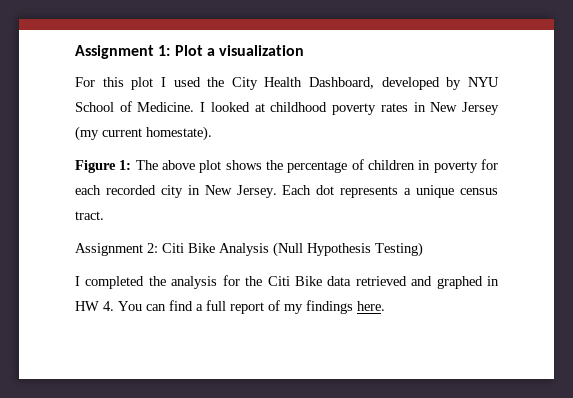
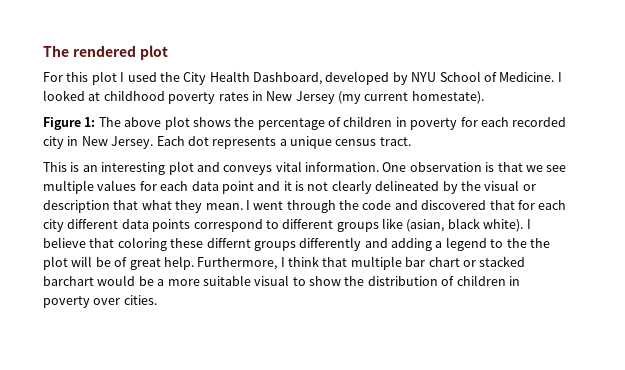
[75,45,305,59] Assignment 1: Plot a visualization -> [43,45,168,60] The rendered plot
[75,242,423,257] [75,275,499,289] [75,300,385,314] Assignment 2: Citi Bike Analysis (Null Hypothesis Testing) // I completed the analysis for the Citi Bike data retrieved and graphed in HW 4. You can find a full report of my findings here. -> [43,161,567,175] [43,180,536,194] [43,200,567,213] [43,218,531,232] [43,237,550,251] [43,256,526,270] [43,275,520,286] [43,295,157,308] This is an interesting plot and conveys vital information. One observation is that we see multiple values for each data point and it is not clearly delineated by the visual or description that what they mean. I went through the code and discovered that for each city different data points correspond to different groups like (asian, black white). I believe that coloring these differnt groups differently and adding a legend to the the plot will be of great help. Furthermore, I think that multiple bar chart or stacked barchart would be a more suitable visual to show the distribution of children in poverty over cities.

